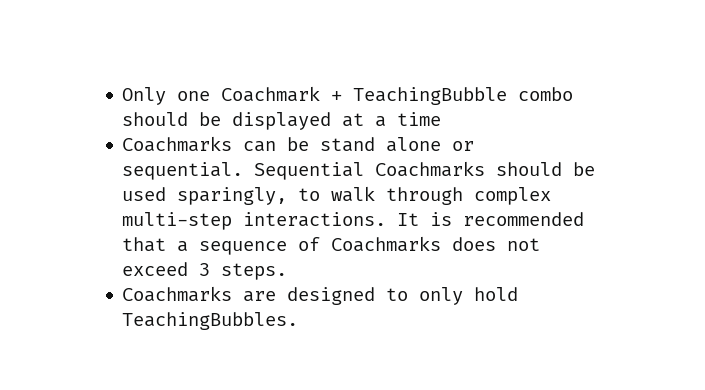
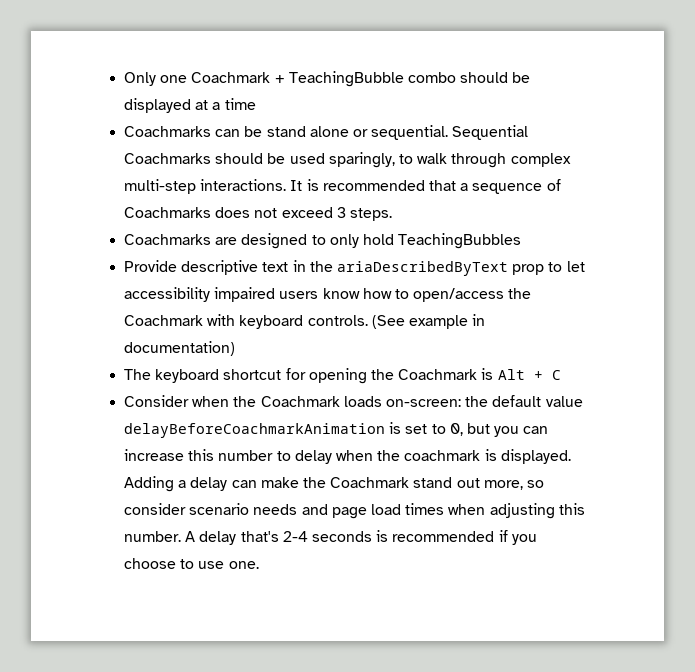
[122,312,299,330] TeachingBubbles. -> [398,233,522,249] [124,260,585,276] [124,287,532,302] [124,314,486,329] [124,341,236,356] [124,368,561,384] [124,395,583,407] [124,422,549,438] [124,449,571,464] [124,476,544,492] [124,503,585,519] [124,530,537,545] [124,558,259,569] TeachingBubbles // Provide descriptive text in the ariaDescribedByText prop to let accessibility impaired users know how to open/access the Coachmark with keyboard controls. (See example in documentation) // The keyboard shortcut for opening the Coachmark is Alt + C // Consider when the Coachmark loads on-screen: the default value delayBeforeCoachmarkAnimation is set to 0, but you can increase this number to delay when the coachmark is displayed. Adding a delay can make the Coachmark stand out more, so consider scenario needs and page load times when adjusting this number. A delay that's 2-4 seconds is recommended if you choose to use one.

